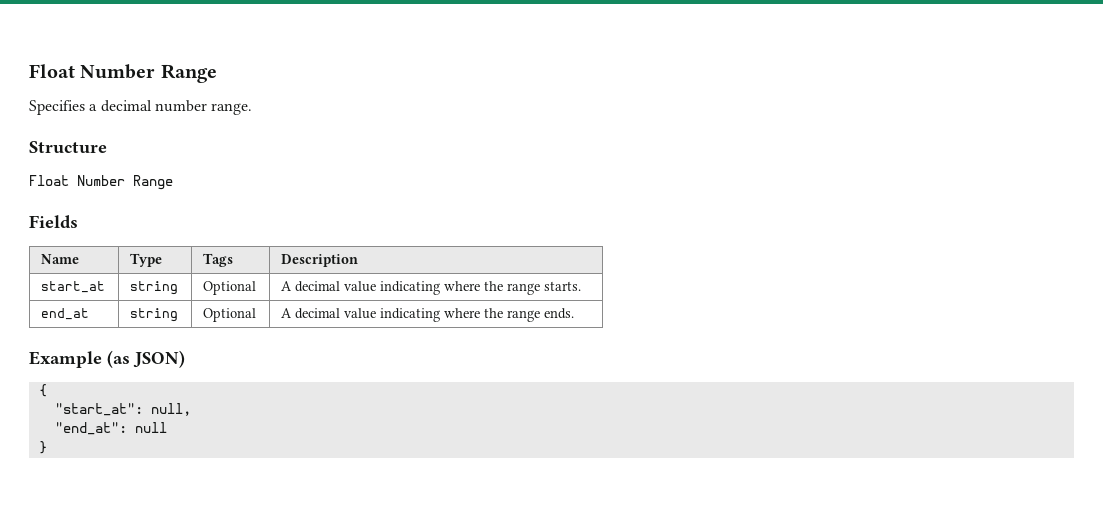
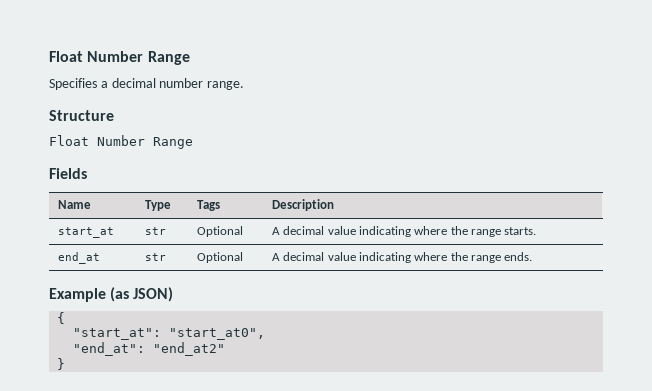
[130,281,179,295] string -> [144,227,166,235] str
[130,308,179,322] string -> [144,253,166,261] str
[150,403,191,416] null, -> [169,328,266,340] "start_at0",
[134,422,167,433] null -> [153,342,226,356] "end_at2"

